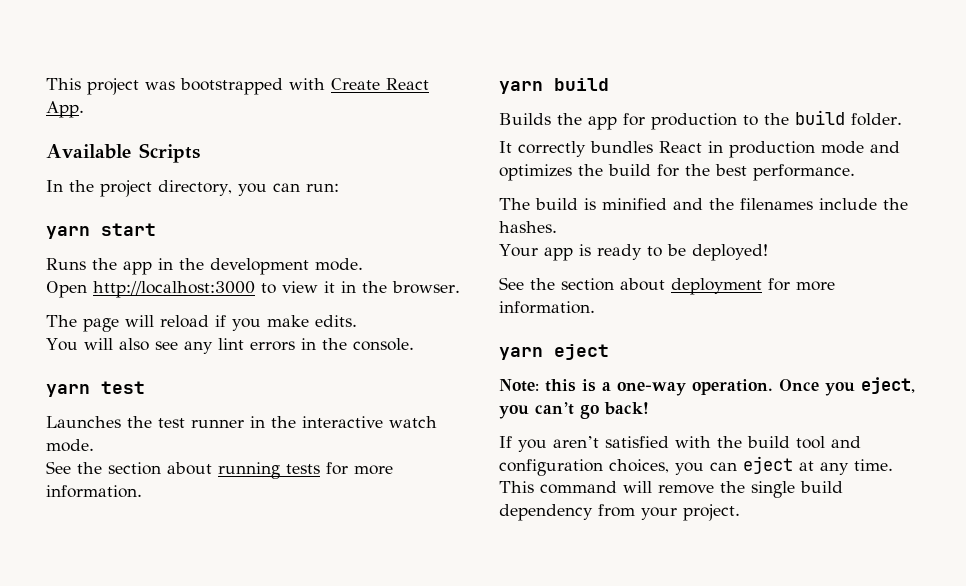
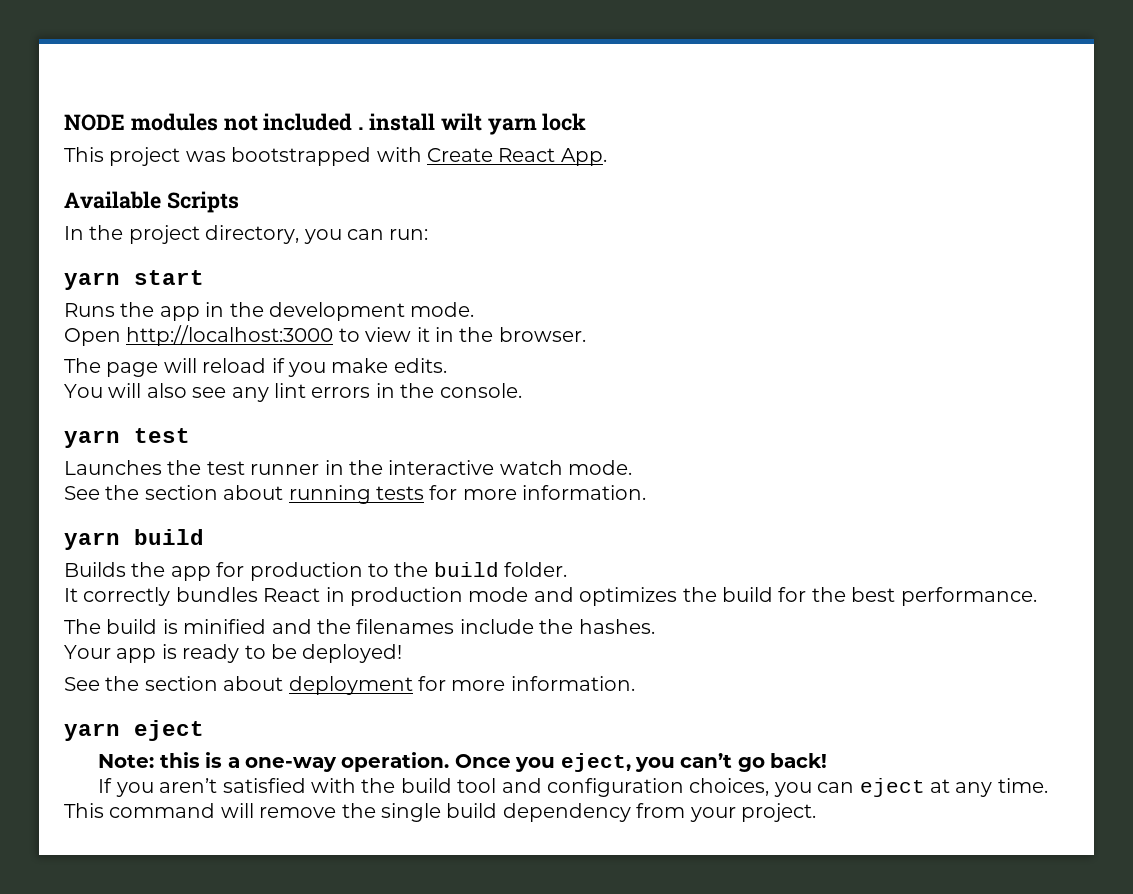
(46, 84) none -> [64,113,587,135] NODE modules not included . install wilt yarn lock //

